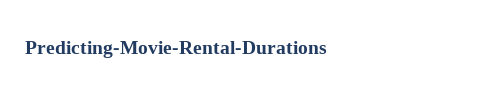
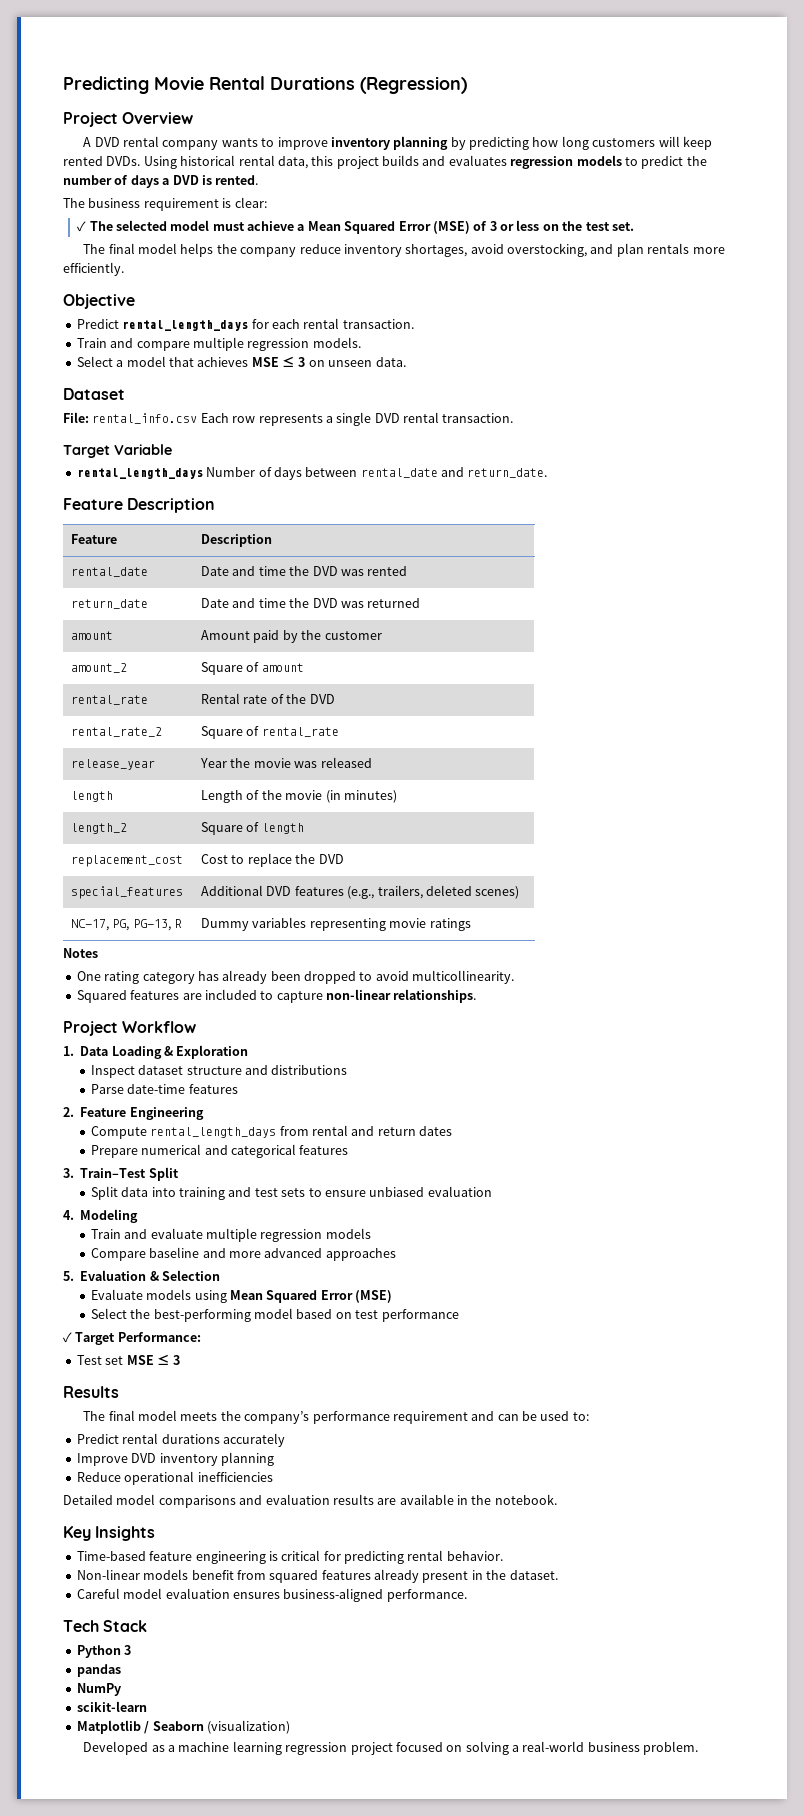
[25,41,327,58] Predicting-Movie-Rental-Durations -> [63,76,467,94] [63,112,194,127] [83,136,712,150] [63,155,707,169] [63,175,259,188] [63,197,267,211] [77,220,634,234] [83,243,725,257] [63,262,124,276] [63,294,135,309] [76,318,414,331] [76,337,361,351] [76,356,406,367] [63,388,125,400] [63,412,514,426] [63,444,172,458] [76,467,548,480] [63,498,216,513] [71,534,118,544] [201,534,273,547] [71,567,149,577] [201,566,408,576] [71,599,149,609] [201,598,421,608] [71,631,114,640] [201,630,382,643] [71,663,128,673] [201,662,304,675] [71,695,149,705] [201,693,335,704] [71,727,163,737] [201,726,339,739] [71,759,156,770] [200,757,372,768] [71,791,114,802] [201,790,397,803] [71,823,128,834] [201,822,304,835] [71,855,184,867] [201,853,344,867] [71,886,184,899] [201,885,520,899] [71,919,183,931] [201,917,471,931] [63,948,98,958] [76,970,515,984] [76,989,477,1003] [63,1021,197,1036] [63,1045,249,1059] [90,1065,348,1078] [90,1084,238,1094] [63,1107,204,1120] [90,1125,453,1139] [90,1144,349,1158] [63,1167,179,1181] [90,1186,492,1200] [63,1209,139,1223] [90,1228,371,1242] [90,1247,396,1261] [63,1270,220,1281] [90,1289,393,1303] [90,1308,459,1322] [63,1332,201,1345] [76,1354,181,1365] [63,1386,119,1398] [83,1410,589,1424] [76,1433,285,1447] [76,1452,274,1466] [76,1471,273,1485] [63,1494,557,1508] [63,1526,156,1541] [76,1550,503,1564] [76,1569,558,1583] [76,1588,467,1602] [63,1620,148,1632] [76,1645,132,1658] [76,1664,121,1677] [76,1683,121,1696] [76,1701,147,1712] [76,1720,290,1734] [83,1741,699,1755] Predicting Movie Rental Durations (Regression) // Project Overview // A DVD rental company wants to improve inventory planning by predicting how long customers will keep rented DVDs. Using historical rental data, this project builds and evaluates regression models to predict the number of days a DVD is rented. // The business requirement is clear: // ✓ The selected model must achieve a Mean Squared Error (MSE) of 3 or less on the test set. // The final model helps the company reduce inventory shortages, avoid overstocking, and plan rentals more efficiently. // Objective // Predict rental_length_days for each rental transaction. // Train and compare multiple regression models. // Select a model that achieves MSE ≤ 3 on unseen data. // Dataset // File: rental_info.csv Each row represents a single DVD rental transaction. // Target Variable // rental_length_days Number of days between rental_date and return_date. // Feature Description // Feature | Description // rental_date | Date and time the DVD was rented // return_date | Date and time the DVD was returned // amount | Amount paid by the customer // amount_2 | Square of amount // rental_rate | Rental rate of the DVD // rental_rate_2 | Square of rental_rate // release_year | Year the movie was released // length | Length of the movie (in minutes) // length_2 | Square of length // replacement_cost | Cost to replace the DVD // special_features | Additional DVD features (e.g., trailers, deleted scenes) // NC-17, PG, PG-13, R | Dummy variables representing movie ratings // Notes // One rating category has already been dropped to avoid multicollinearity. // Squared features are included to capture non-linear relationships. // Project Workflow // 1. Data Loading & Exploration // Inspect dataset structure and distributions // Parse date-time features // 2. Feature Engineering // Compute rental_length_days from rental and return dates // Prepare numerical and categorical features // 3. Train–Test Split // Split data into training and test sets to ensure unbiased evaluation // 4. Modeling // Train and evaluate multiple regression models // Compare baseline and more advanced approaches // 5. Evaluation & Selection // Evaluate models using Mean Squared Error (MSE) // Select the best-performing model based on test performance // ✓ Target Performance: // Test set MSE ≤ 3 // Results // The final model meets the company’s performance requirement and can be used to: // Predict rental durations accurately // Improve DVD inventory planning // Reduce operational inefficiencies // Detailed model comparisons and evaluation results are available in the notebook. // Key Insights // Time-based feature engineering is critical for predicting rental behavior. // Non-linear models benefit from squared features already present in the dataset. // Careful model evaluation ensures business-aligned performance. // Tech Stack // Python 3 // pandas // NumPy // scikit-learn // Matplotlib / Seaborn (visualization) // Developed as a machine learning regression project focused on solving a real-world business problem.

